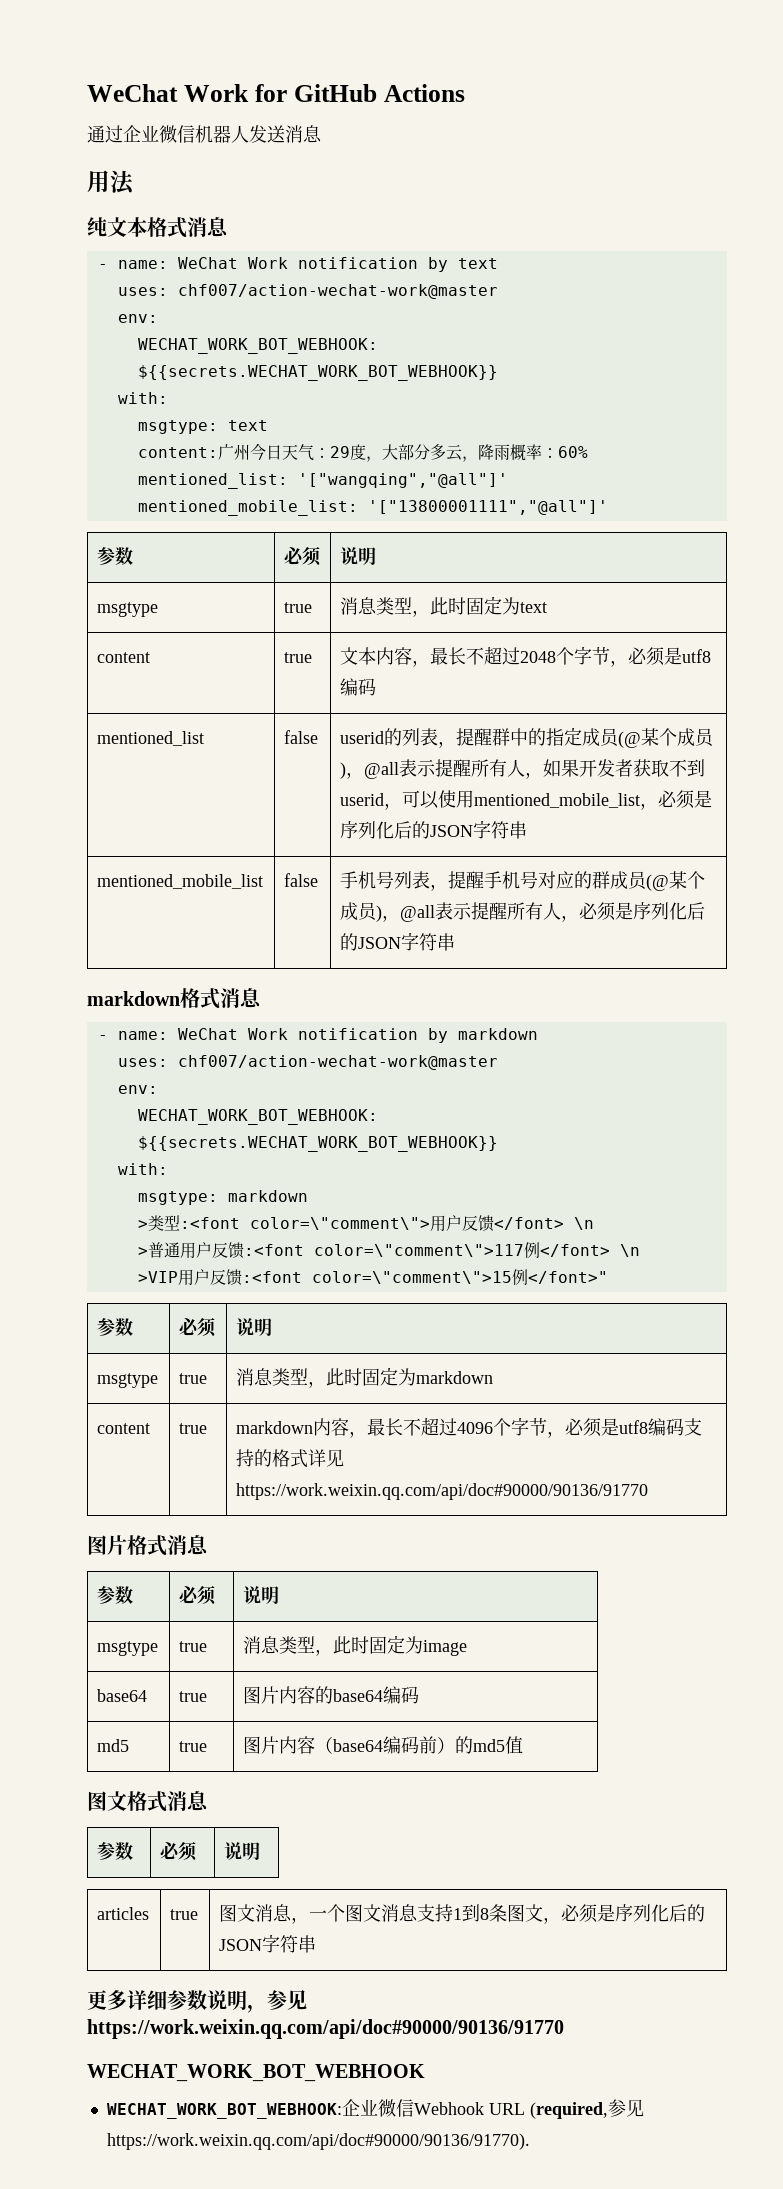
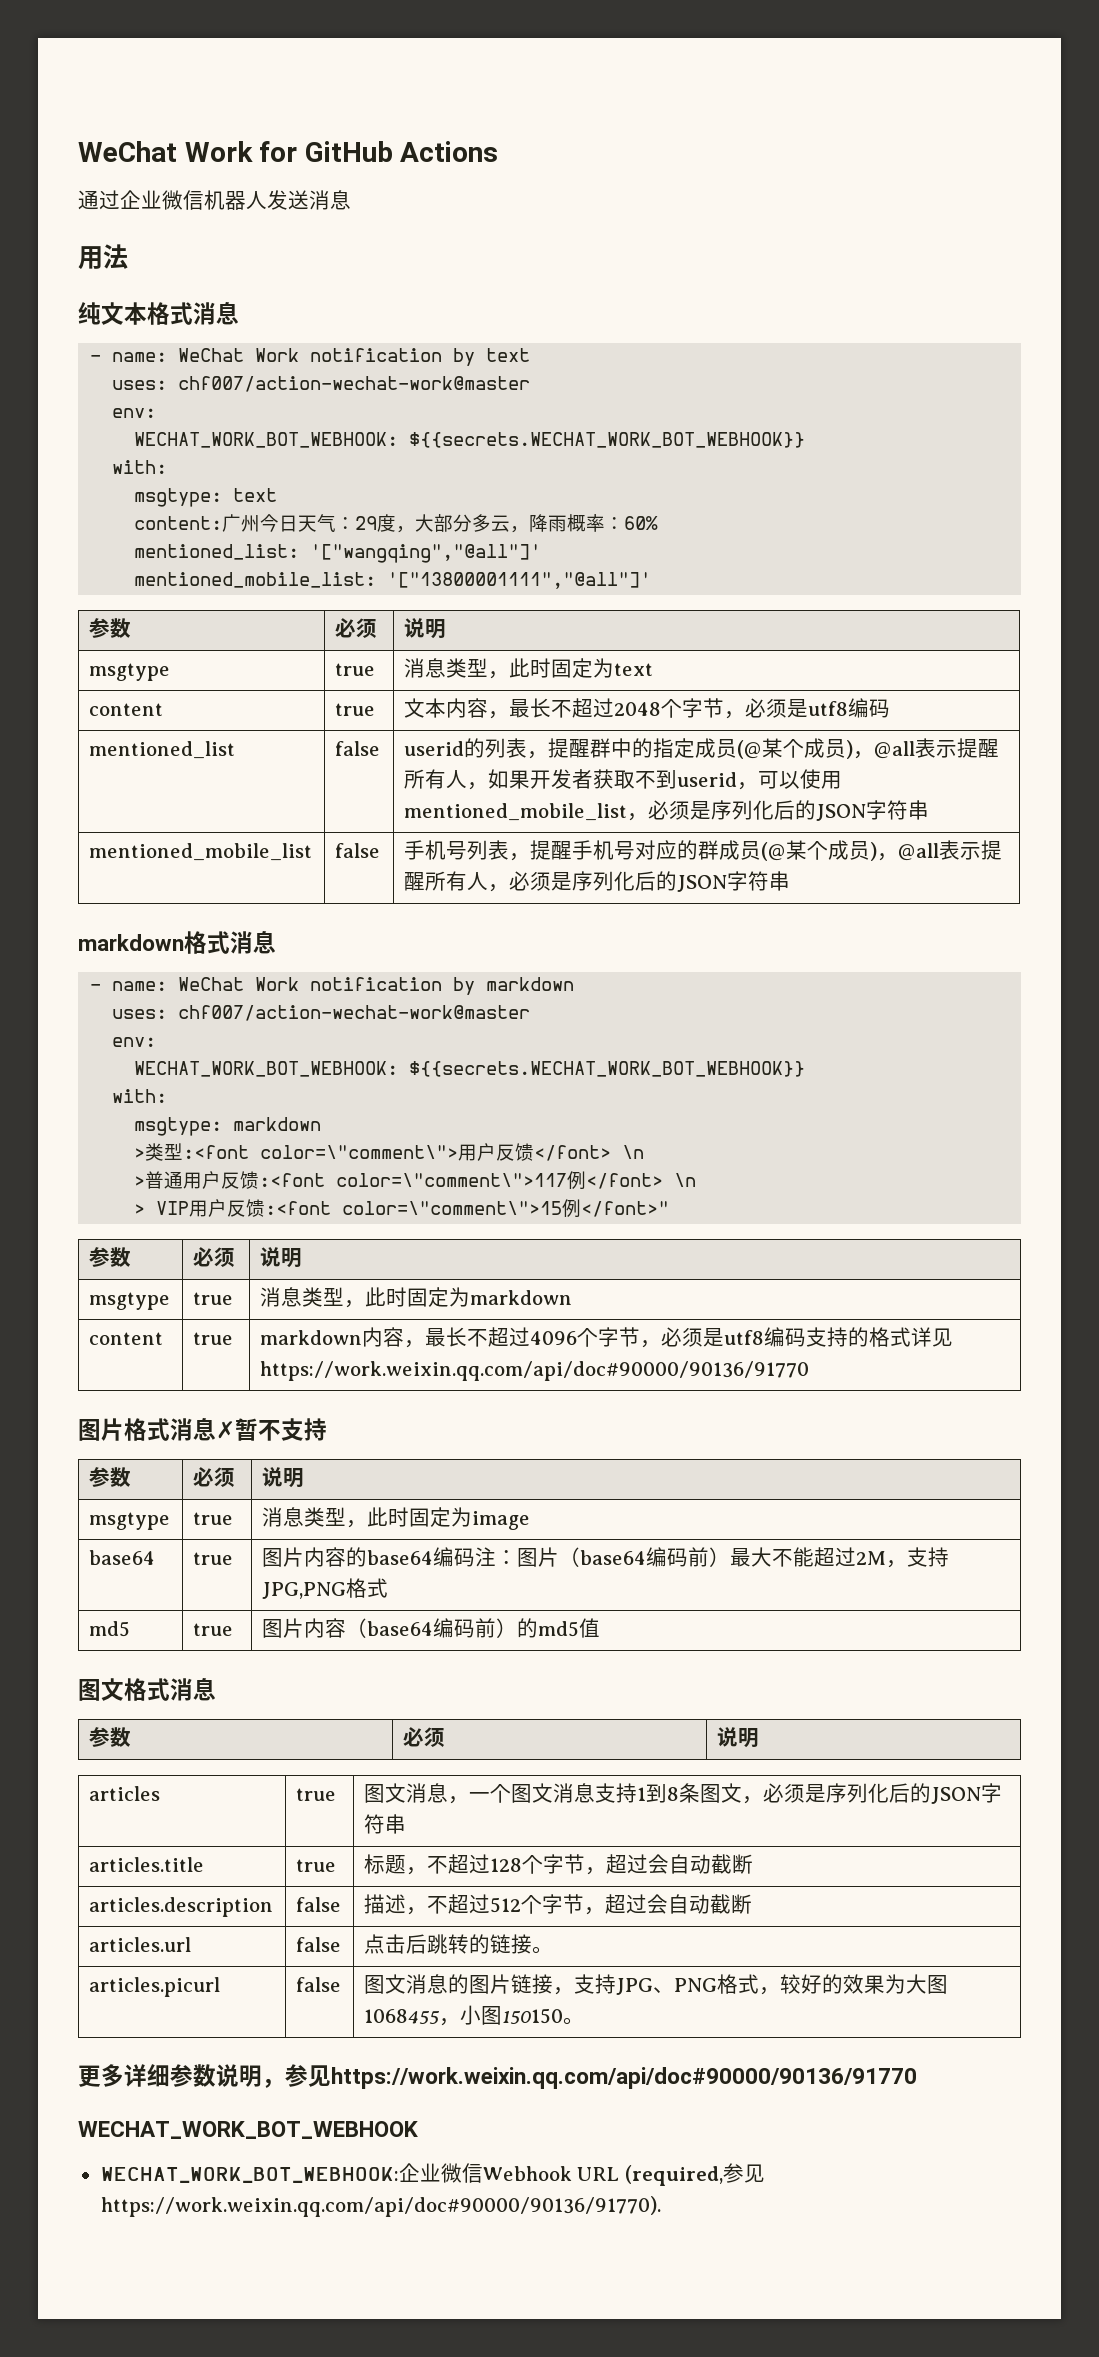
[137,1271,178,1283] >VIP -> [134,1201,190,1215] > VIP
(209, 1545) none -> [216,1418,327,1441] ✗暂不支持
(420, 1695) none -> [475,1547,950,1568] [262,1578,389,1599] 注：图片（base64编码前）最大不能超过2M，支持JPG,PNG格式
(317, 1944) none -> [89,1857,205,1872] [296,1859,337,1872] [364,1854,754,1875] [89,1897,274,1917] [296,1897,342,1912] [364,1894,753,1915] [89,1937,192,1952] [296,1937,342,1952] [364,1934,554,1954] [89,1977,221,1997] [296,1977,342,1992] [364,1974,949,1995] [364,2005,585,2026] // articles.title | true | 标题，不超过128个字节，超过会自动截断 // articles.description | false | 描述，不超过512个字节，超过会自动截断 // articles.url | false | 点击后跳转的链接。 // articles.picurl | false | 图文消息的图片链接，支持JPG、PNG格式，较好的效果为大图1068455，小图150150。

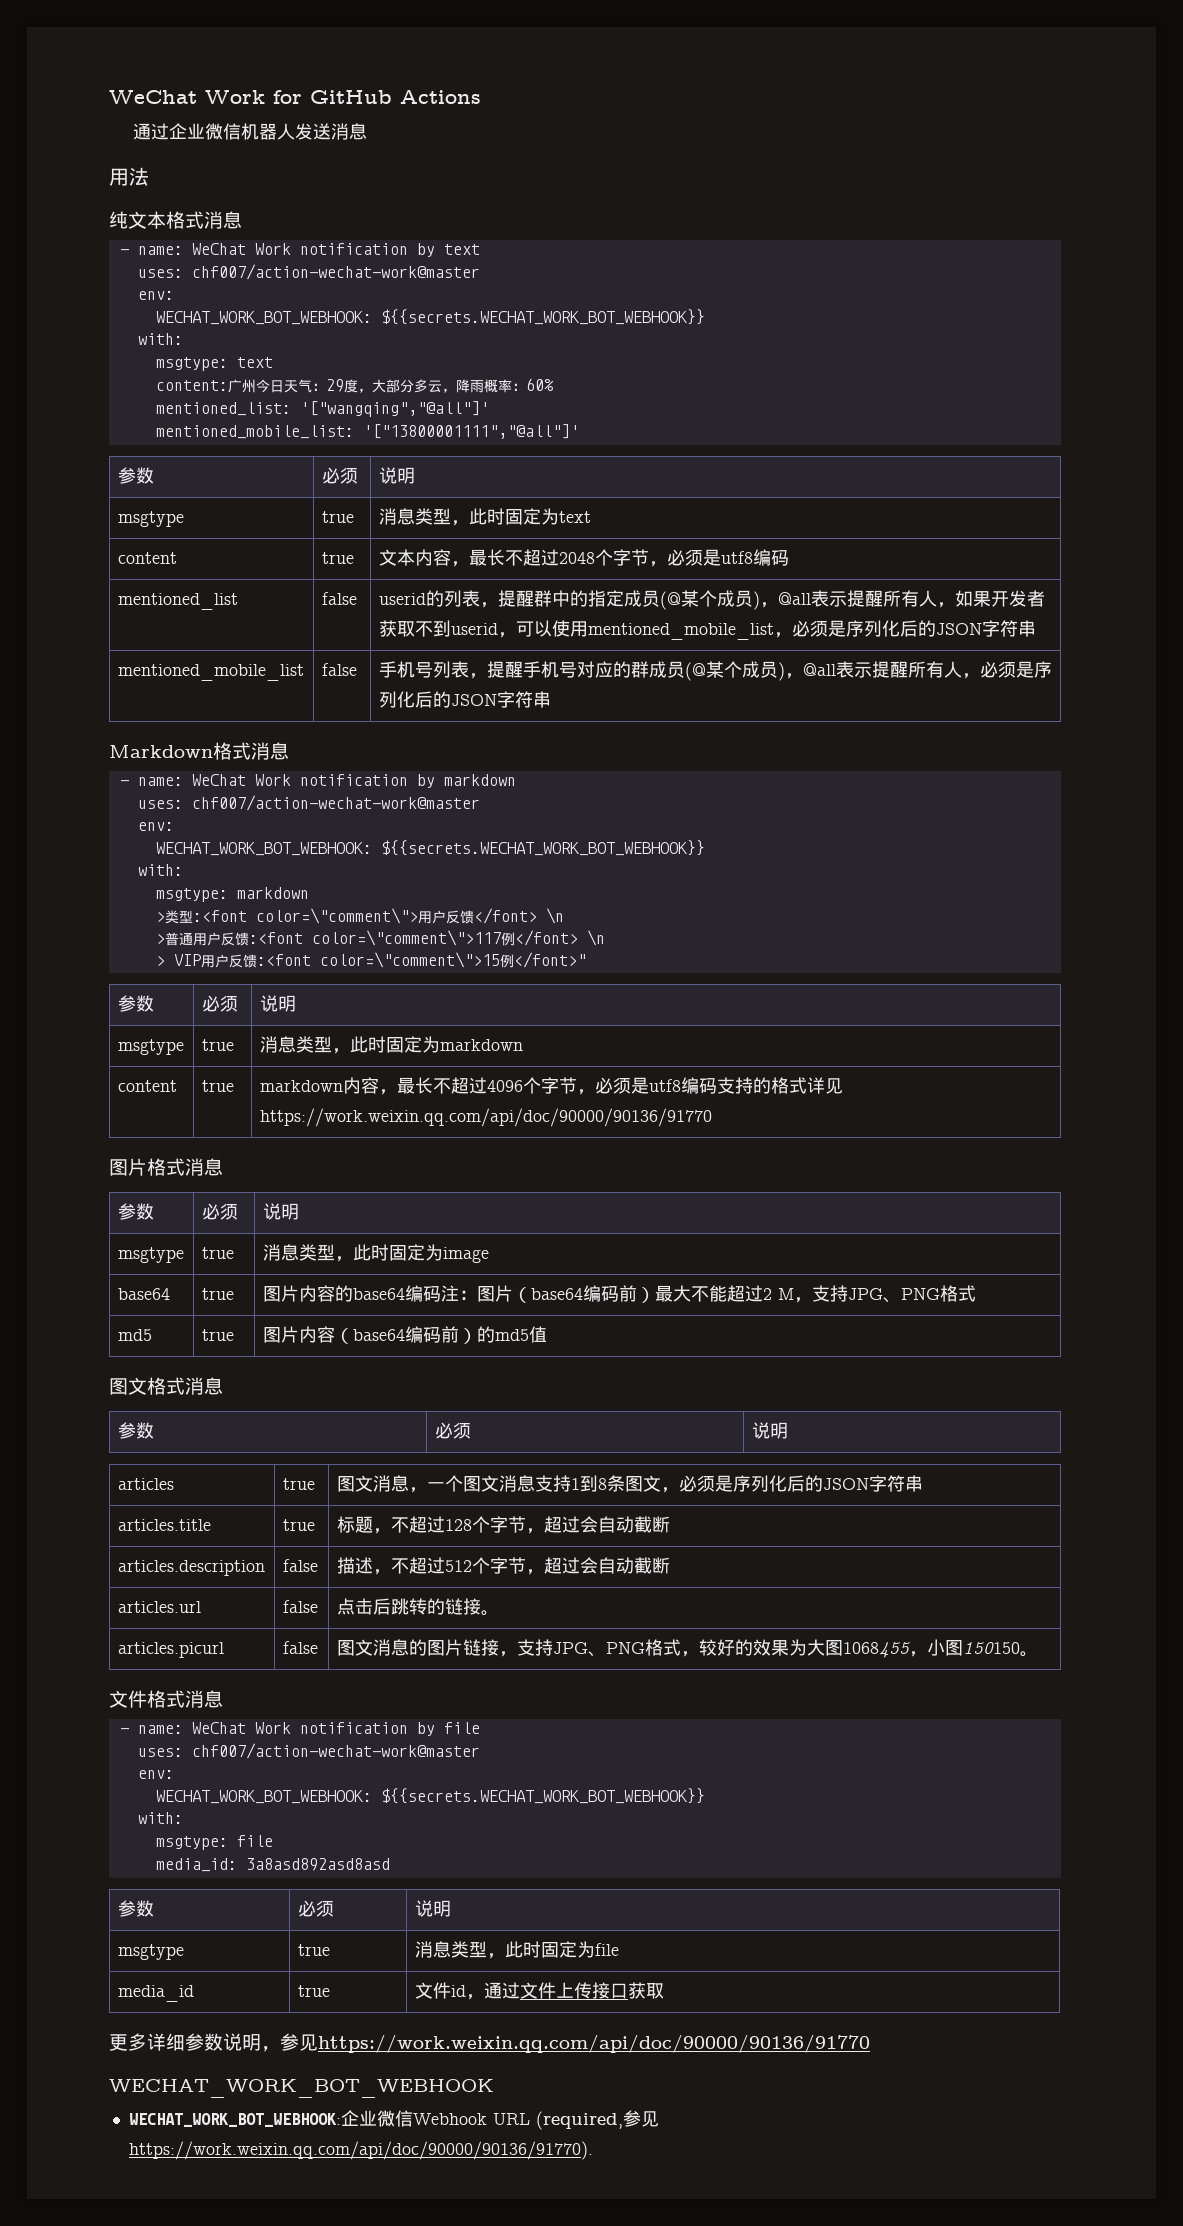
[78,934,184,951] markdown -> [109,745,213,758] Markdown
[260,1361,810,1381] https://work.weixin.qq.com/api/doc#90000/90136/91770 -> [259,1108,712,1127] https://work.weixin.qq.com/api/doc/90000/90136/91770
[216,1418,327,1441] ✗暂不支持 -> (223, 1167) none
[856,1547,950,1568] [262,1582,347,1599] 2M，支持JPG,PNG -> [762,1285,940,1303] 2 M，支持JPG、PNG
(585, 2021) none -> [109,1690,223,1708] [119,1722,480,1736] [137,1743,480,1759] [137,1770,174,1779] [155,1788,705,1804] [137,1812,183,1824] [155,1835,273,1850] [155,1858,390,1872] [117,1900,154,1917] [297,1900,334,1917] [414,1900,451,1917] [117,1944,184,1960] [297,1944,330,1956] [414,1941,619,1959] [117,1985,194,2002] [297,1985,330,1997] [414,1982,664,2000] // 文件格式消息 // - name: WeChat Work notification by file // uses: chf007/action-wechat-work@master // env: // WECHAT_WORK_BOT_WEBHOOK: ${{secrets.WECHAT_WORK_BOT_WEBHOOK}} // with: // msgtype: file // media_id: 3a8asd892asd8asd // 参数 | 必须 | 说明 // msgtype | true | 消息类型，此时固定为file // media_id | true | 文件id，通过文件上传接口获取
[331,2067,917,2089] https://work.weixin.qq.com/api/doc#90000/90136/91770 -> [318,2034,870,2053] https://work.weixin.qq.com/api/doc/90000/90136/91770
[100,2196,661,2217] https://work.weixin.qq.com/api/doc#90000/90136/91770). -> [128,2141,593,2160] https://work.weixin.qq.com/api/doc/90000/90136/91770).

